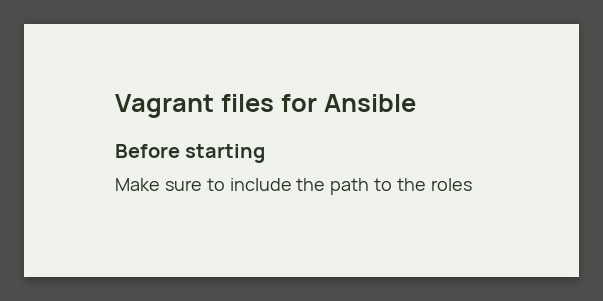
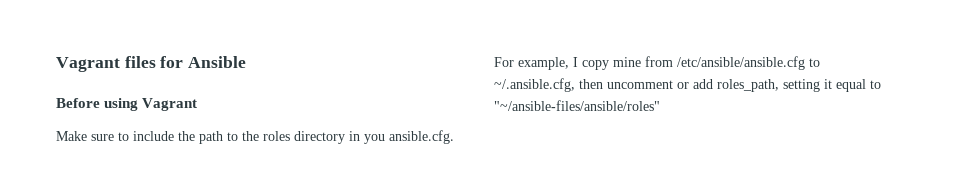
[185,144,266,163] starting -> [104,98,198,111] using Vagrant
(472, 184) none -> [294,130,454,144] [494,56,820,70] [494,78,881,92] [494,100,660,111] directory in you ansible.cfg. For example, I copy mine from /etc/ansible/ansible.cfg to ~/.ansible.cfg, then uncomment or add roles_path, setting it equal to "~/ansible-files/ansible/roles"

